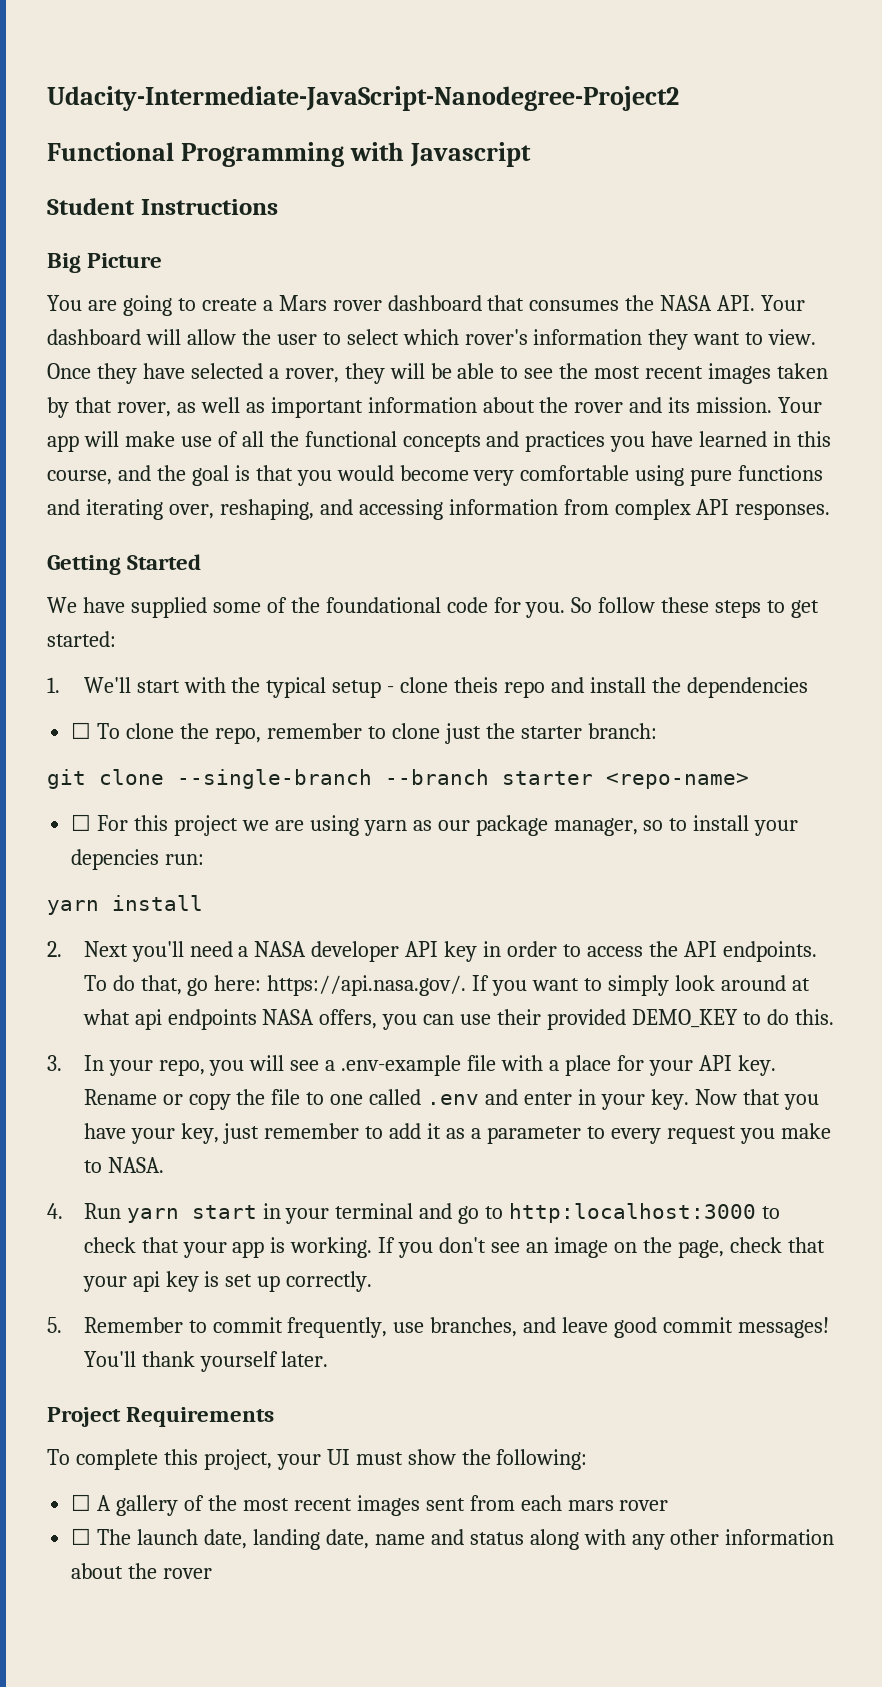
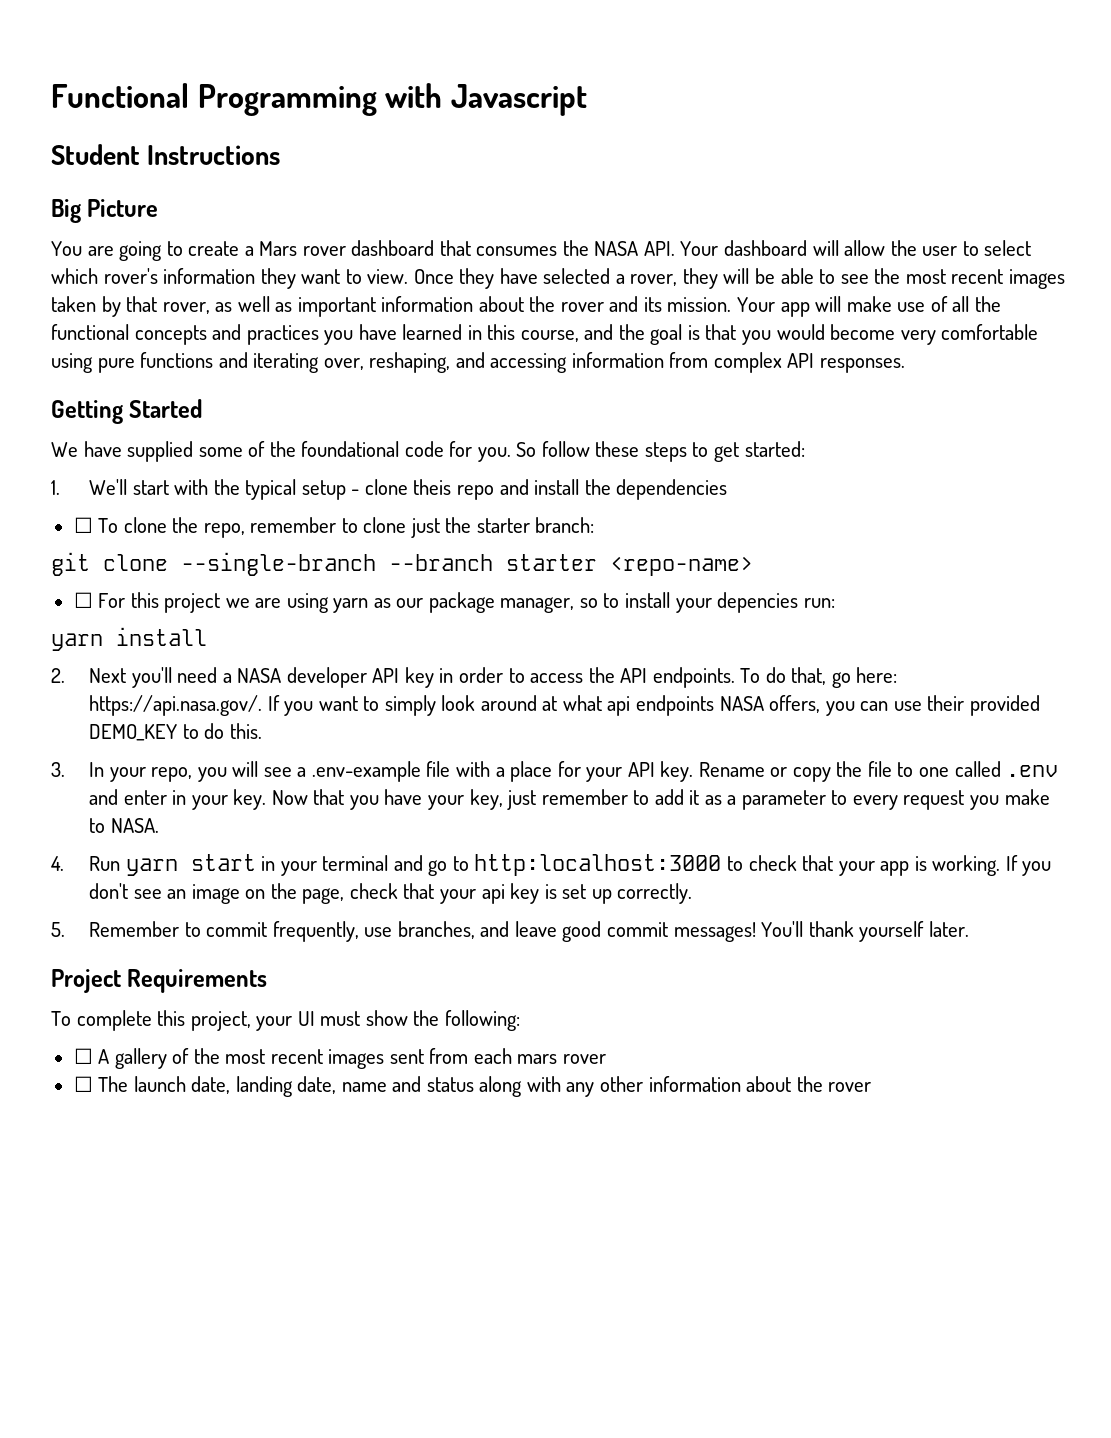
[47,86,679,111] Udacity-Intermediate-JavaScript-Nanodegree-Project2 // -> (51, 95) none

